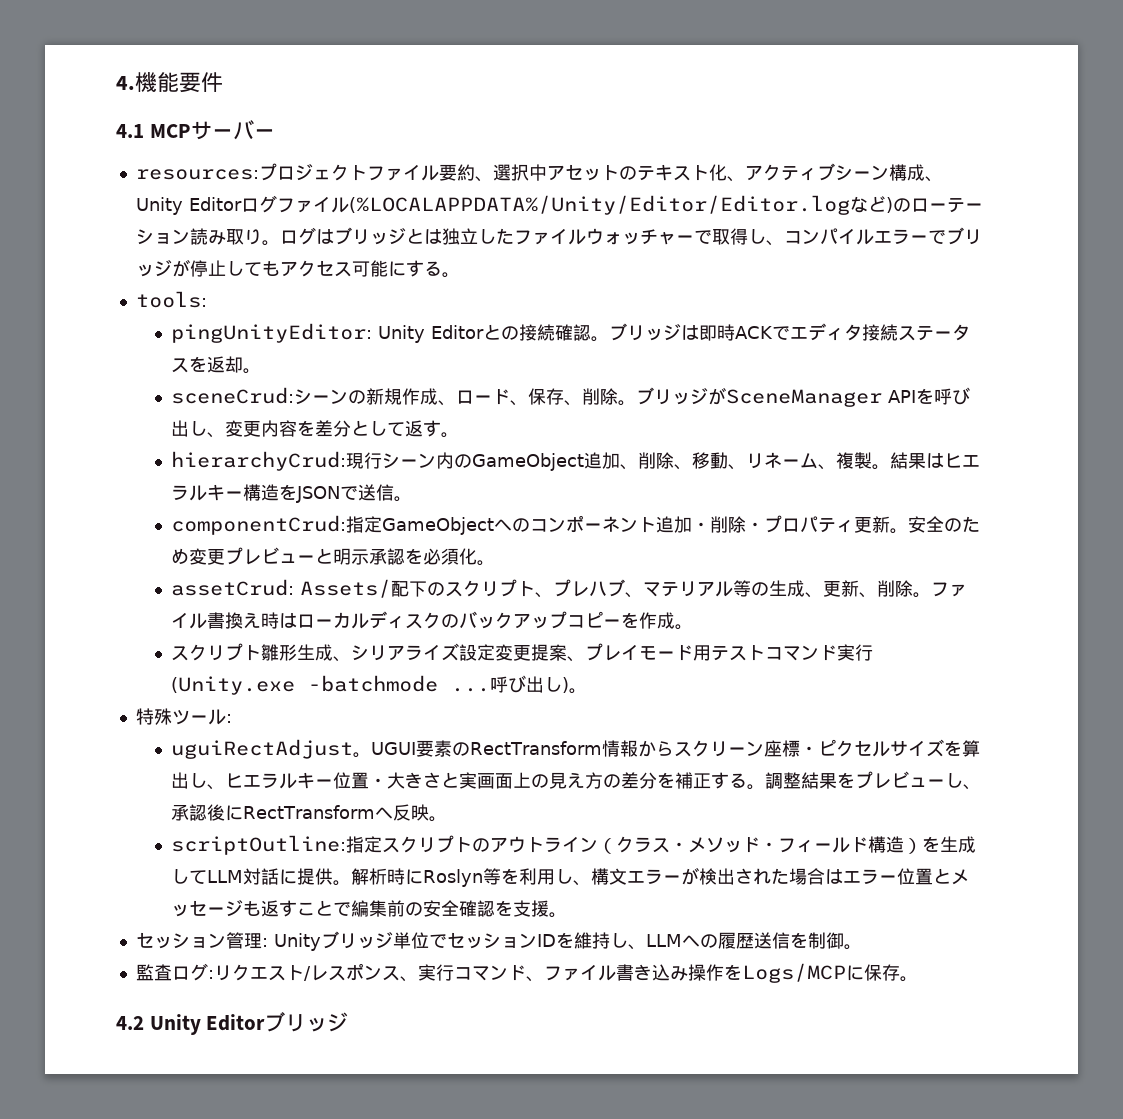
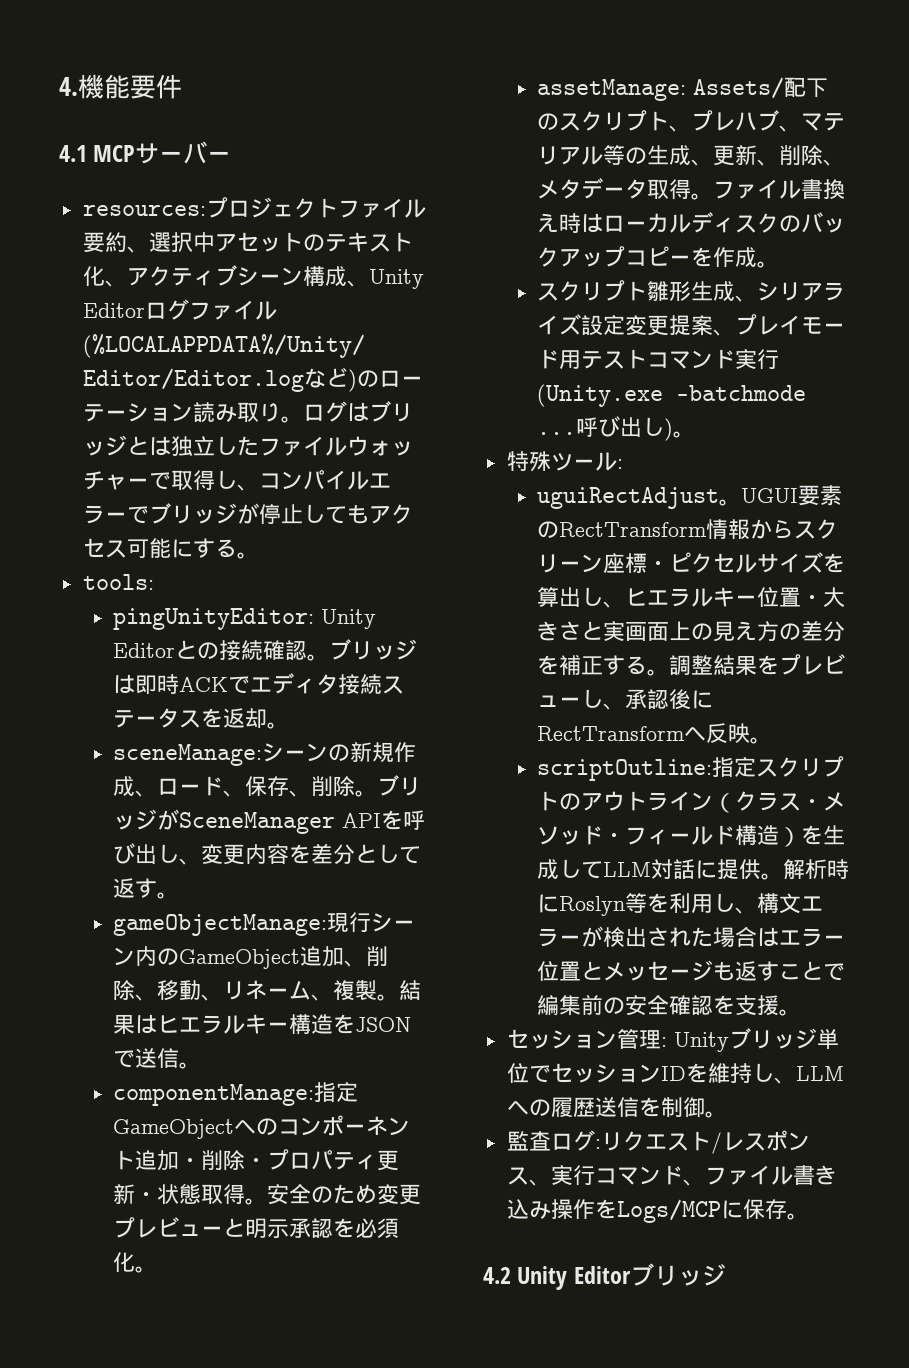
[171,387,295,404] sceneCrud: -> [113,744,263,766] sceneManage:
[171,451,347,471] hierarchyCrud: -> [113,914,328,936] gameObjectManage:
[171,515,347,535] componentCrud: -> [113,1084,315,1106] componentManage:
(891, 524) none -> [135,1183,246,1205] ・状態取得
[171,579,295,596] assetCrud: -> [537,79,687,101] assetManage:
(914, 588) none -> [823,159,846,166] [537,178,692,200] 、メタデータ取得

